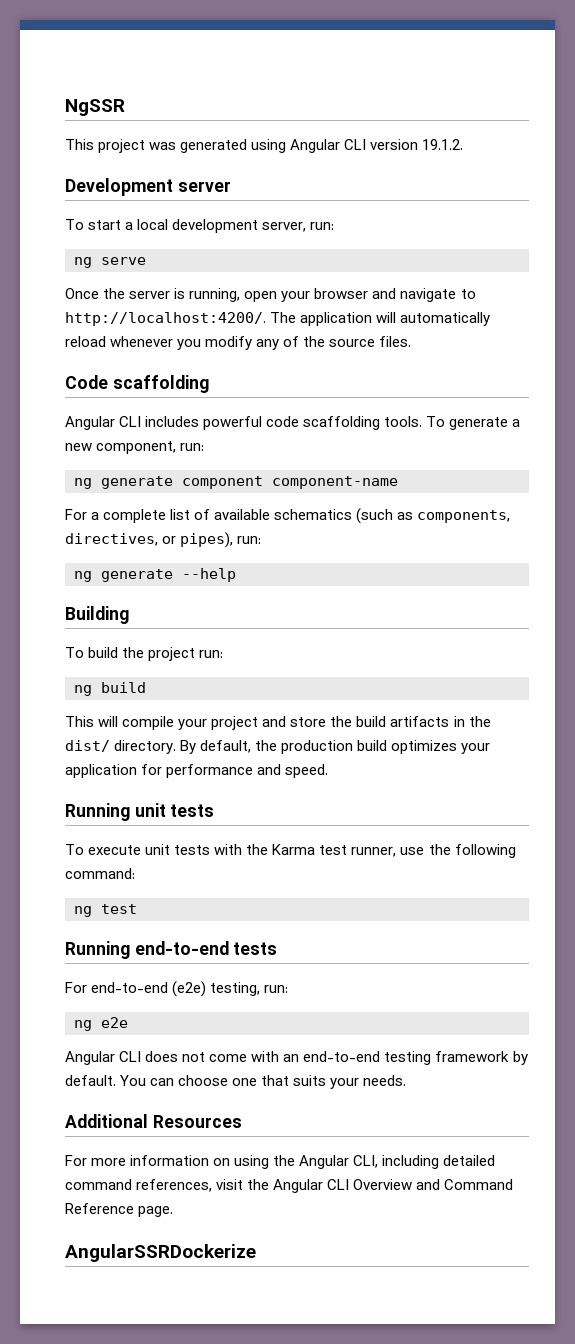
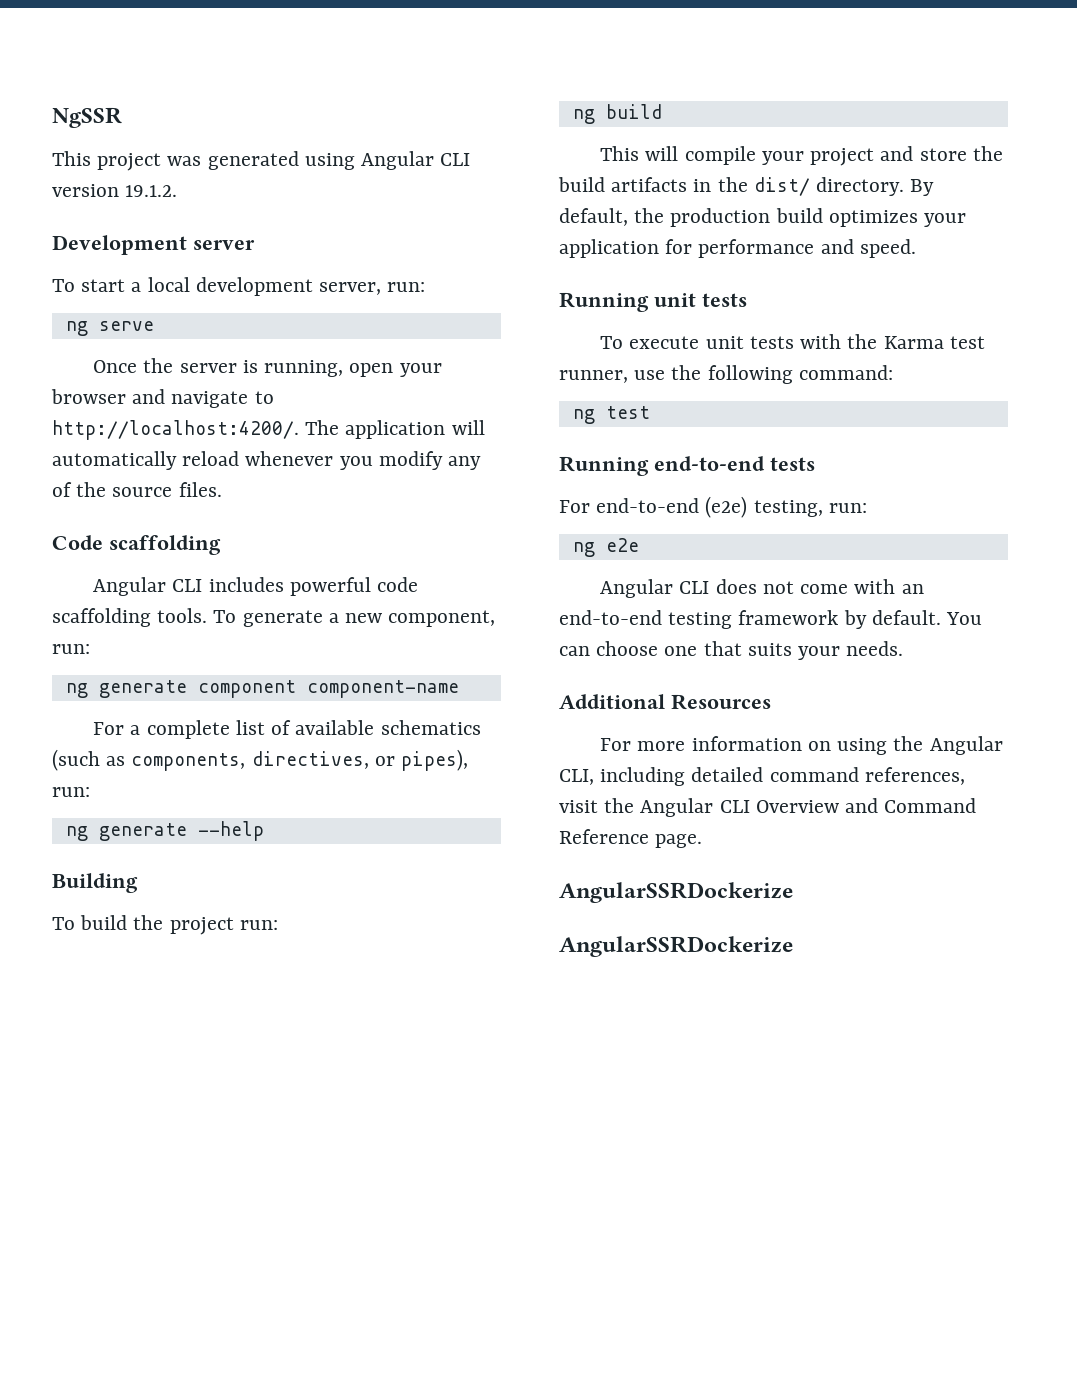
(256, 1253) none -> [559,936,793,957] // AngularSSRDockerize

